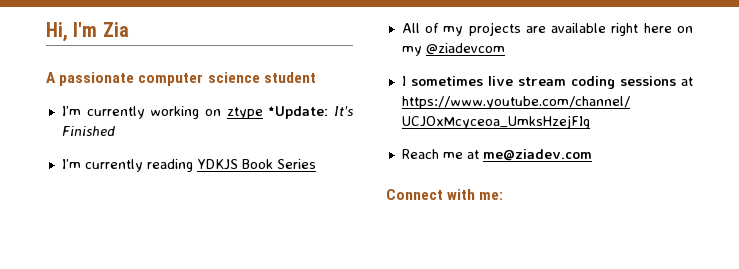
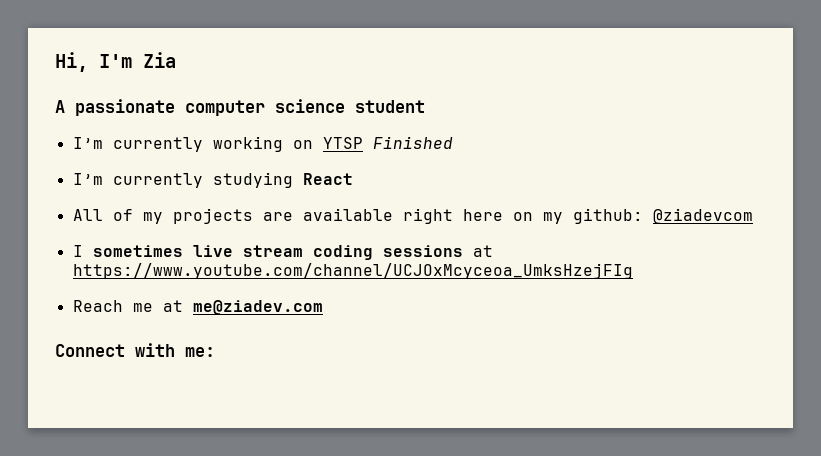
[226,106,354,119] ztype *Update: It's -> [322,137,363,149] YTSP
[146,159,316,172] reading YDKJS Book Series -> [212,172,353,188] studying React
(422, 51) none -> [572,208,643,224] github:

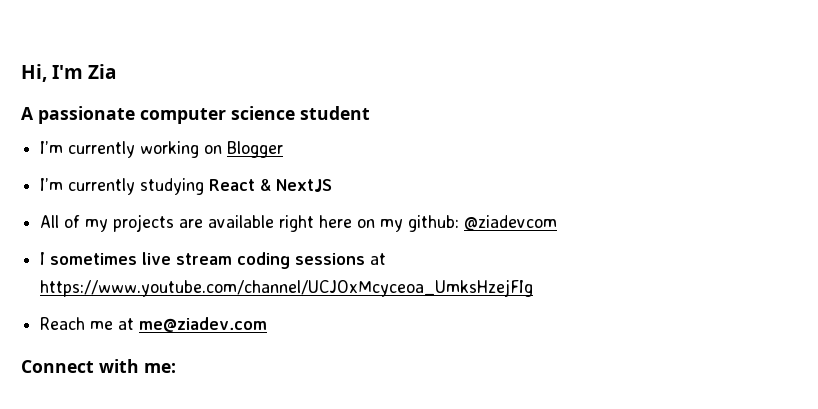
[322,136,453,149] YTSP Finished -> [227,141,284,158] Blogger
(353, 179) none -> [260,179,333,192] & NextJS

